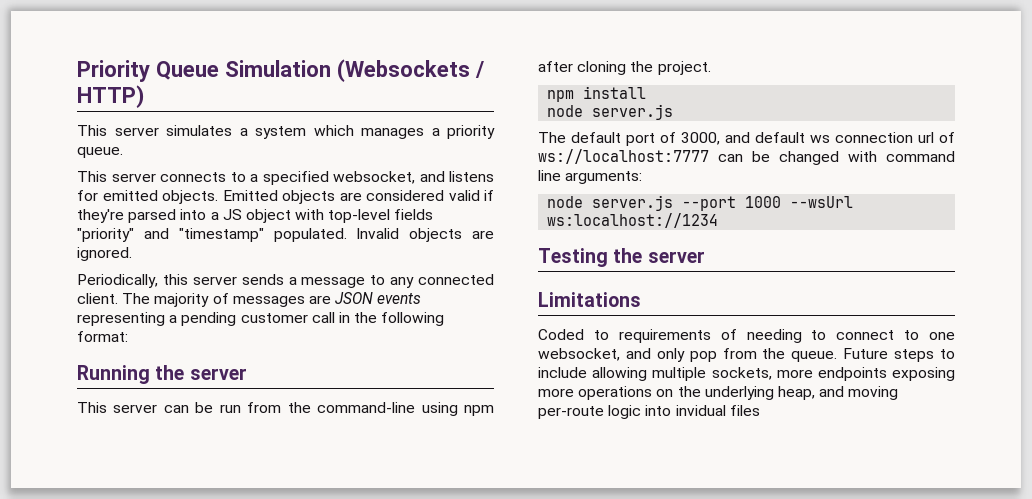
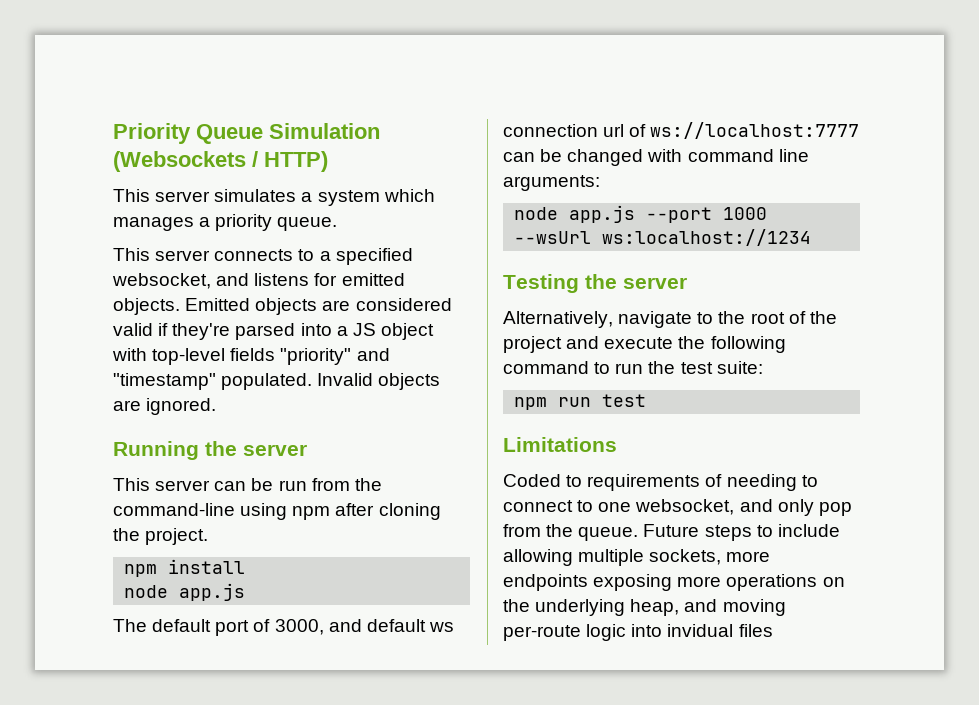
[77,274,494,288] [77,292,422,307] [77,312,445,326] [77,331,128,342] // Periodically, this server sends a message to any connected client. The majority of messages are JSON events representing a pending customer call in the following format: -> (217, 406) none
[592,104,674,120] server.js -> [179,583,246,601] app.js
[592,195,674,211] server.js -> [569,205,636,223] app.js
(705, 257) none -> [503,311,837,328] [503,336,786,353] [503,361,763,374] [514,394,647,410] // Alternatively, navigate to the root of the project and execute the following command to run the test suite: // npm run test

